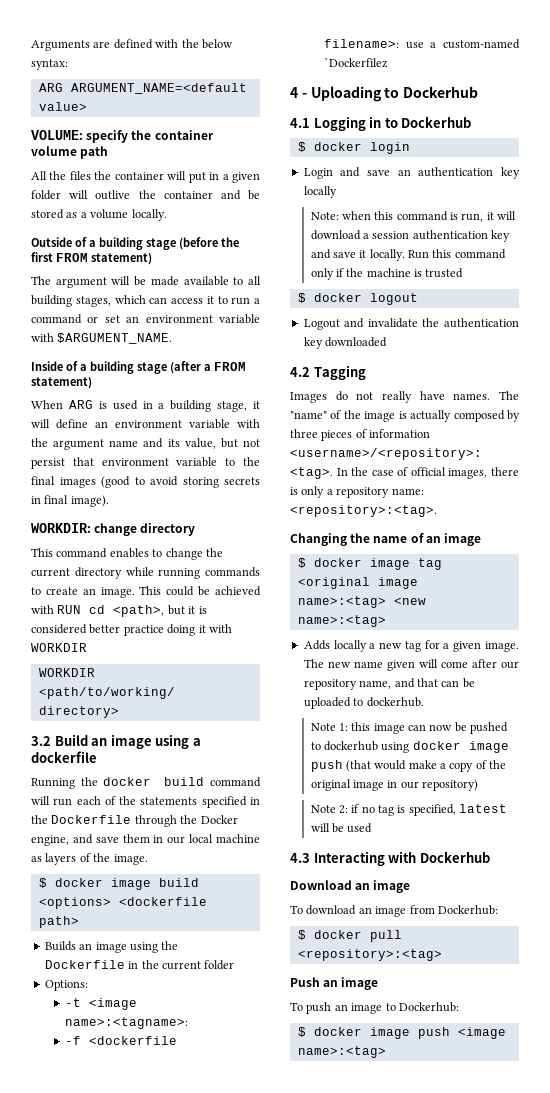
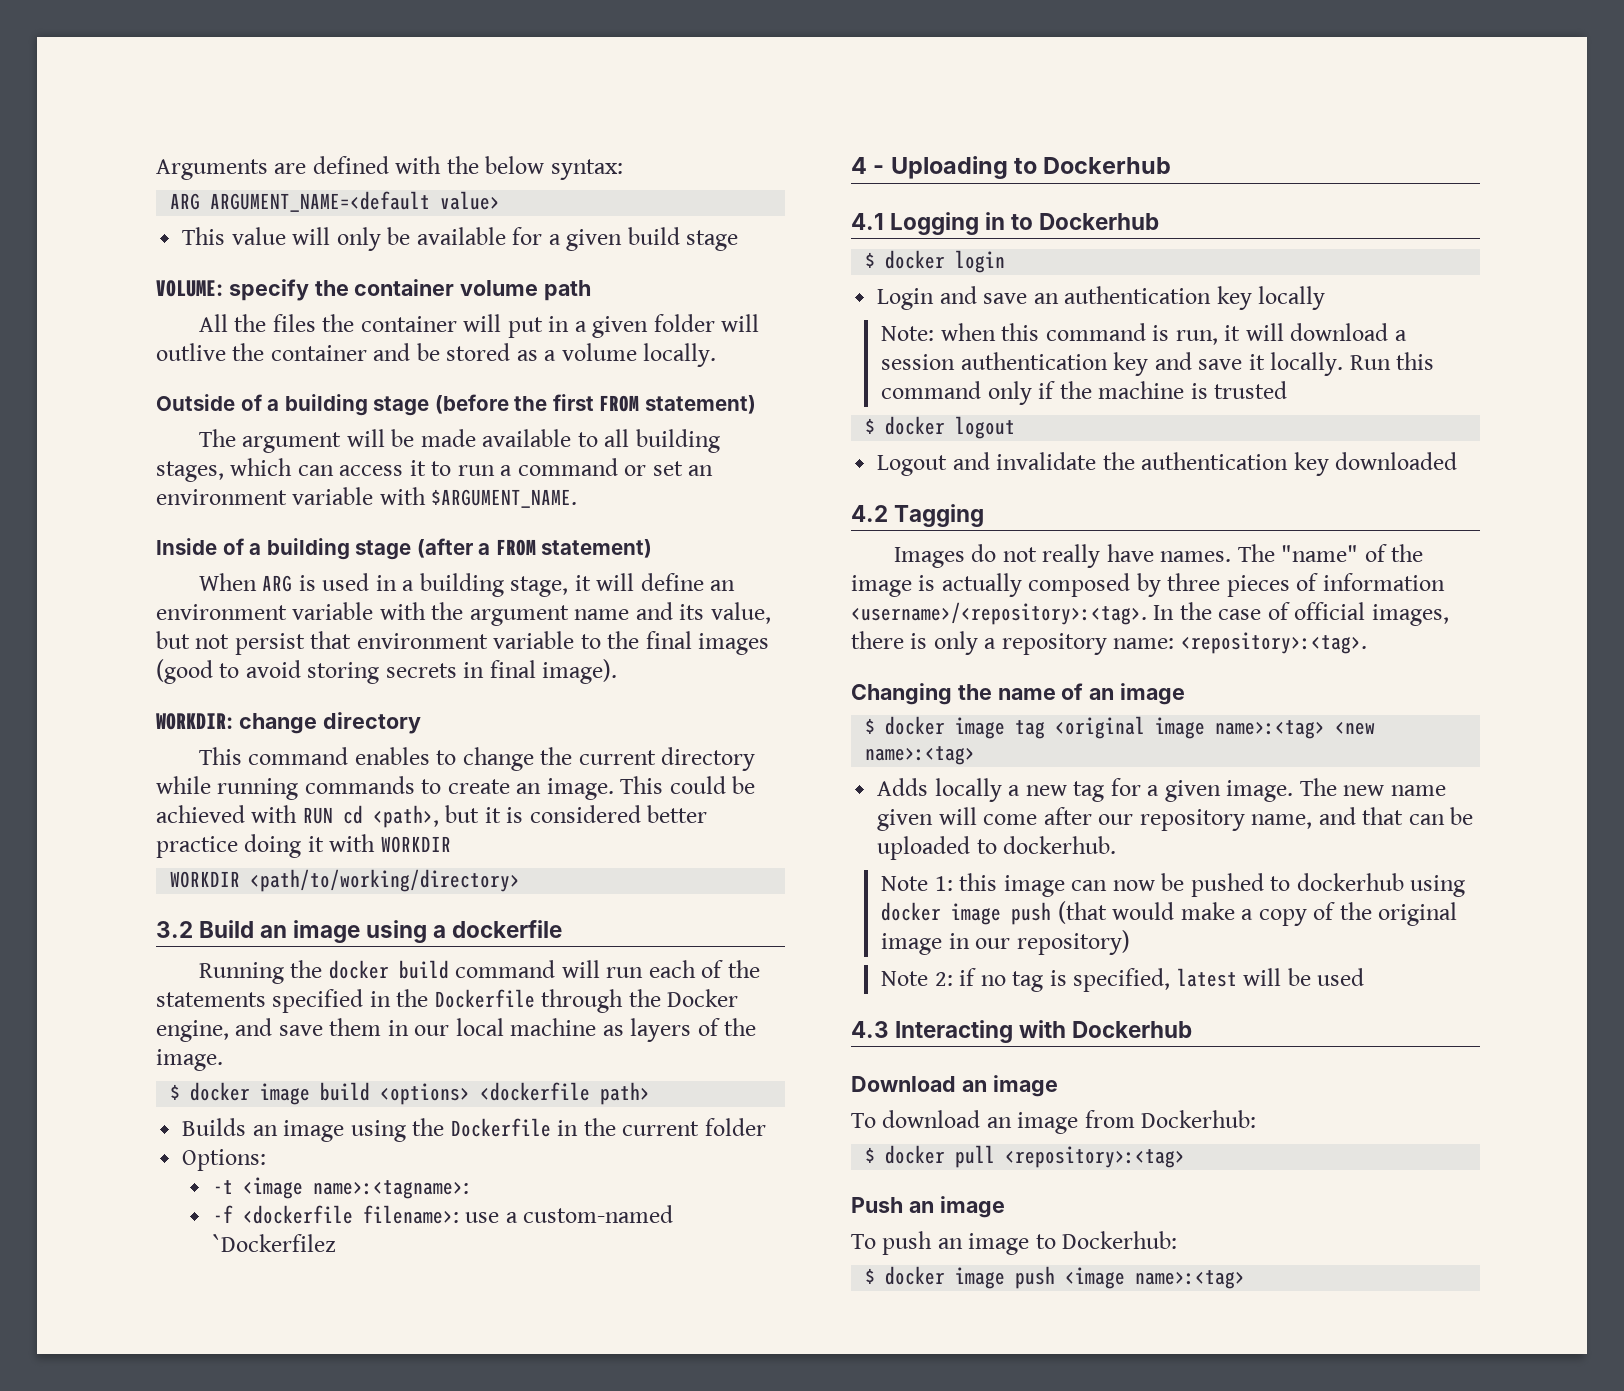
(87, 106) none -> [182,227,739,251] // This value will only be available for a given build stage

